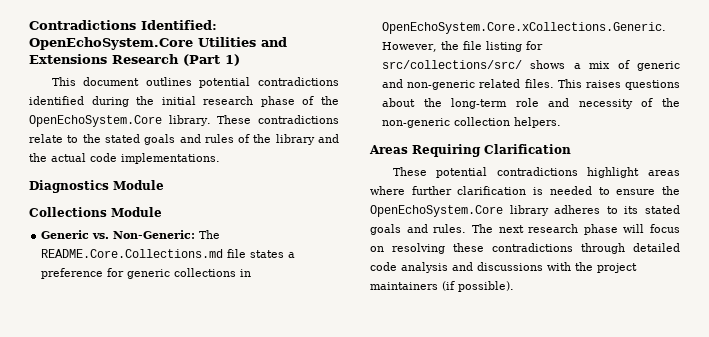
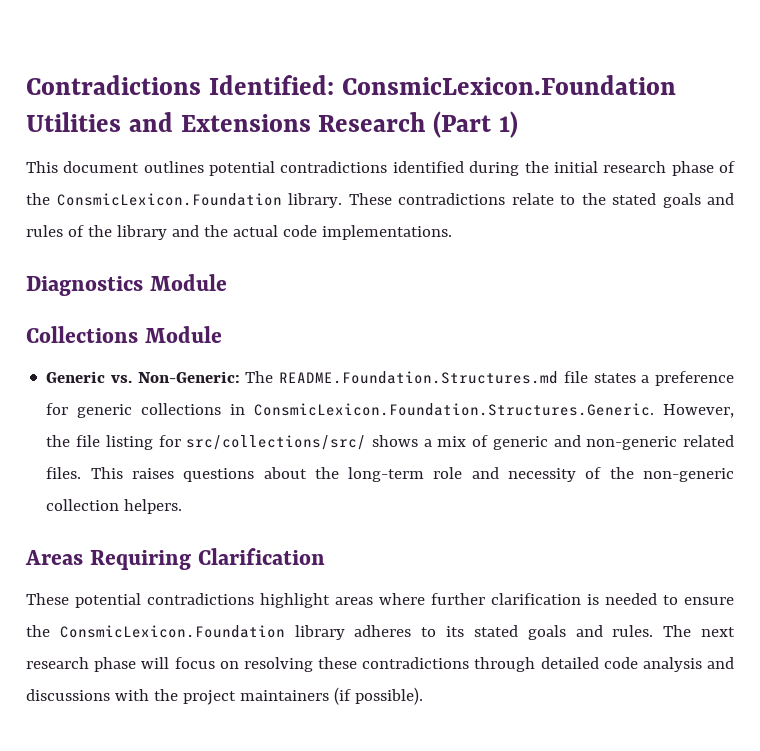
[29,37,193,50] OpenEchoSystem.Core -> [341,75,676,95] ConsmicLexicon.Foundation
[29,115,162,127] OpenEchoSystem.Core -> [56,193,282,206] ConsmicLexicon.Foundation
[41,249,224,258] README.Core.Collections.md -> [279,371,559,384] README.Foundation.Structures.md
[382,22,667,34] OpenEchoSystem.Core.xCollections.Generic. -> [254,403,655,416] ConsmicLexicon.Foundation.Structures.Generic.
[370,205,503,217] OpenEchoSystem.Core -> [59,625,285,638] ConsmicLexicon.Foundation

